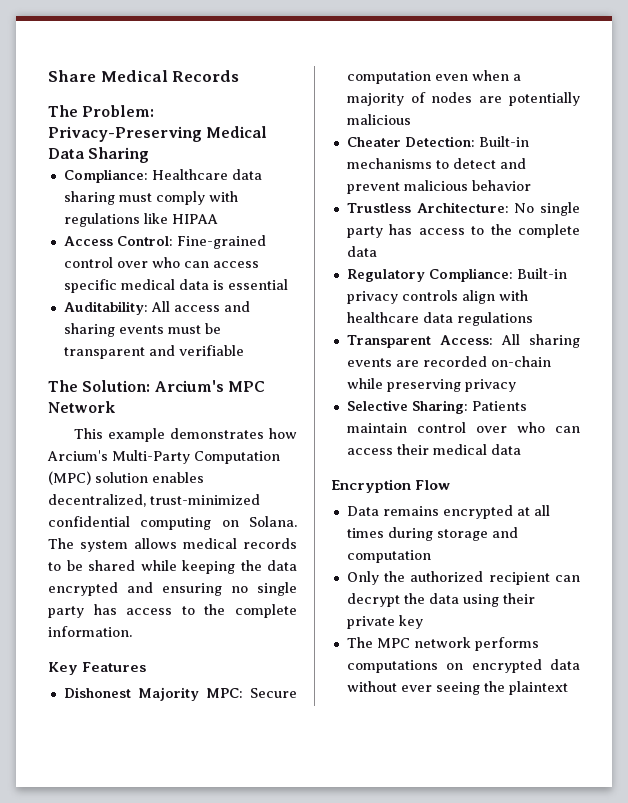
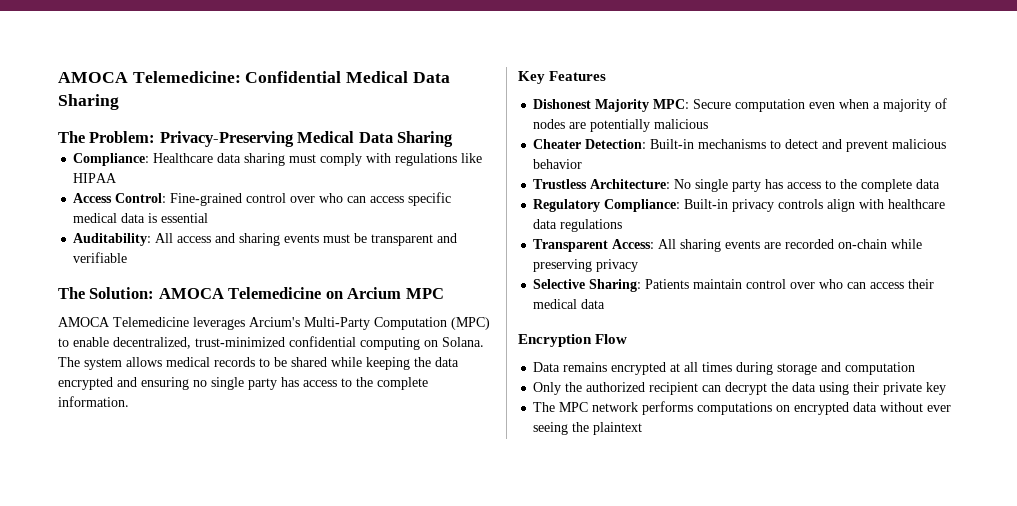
[48,70,240,82] Share Medical Records -> [58,71,450,83] [58,94,119,110] AMOCA Telemedicine: Confidential Medical Data Sharing
[154,380,265,392] [48,401,115,413] [74,428,297,442] Arcium's MPC Network // This example demonstrates how -> [158,287,444,299] [58,317,245,330] AMOCA Telemedicine on Arcium MPC // AMOCA Telemedicine leverages
[95,472,204,483] solution enables -> [58,337,109,347] to enable

